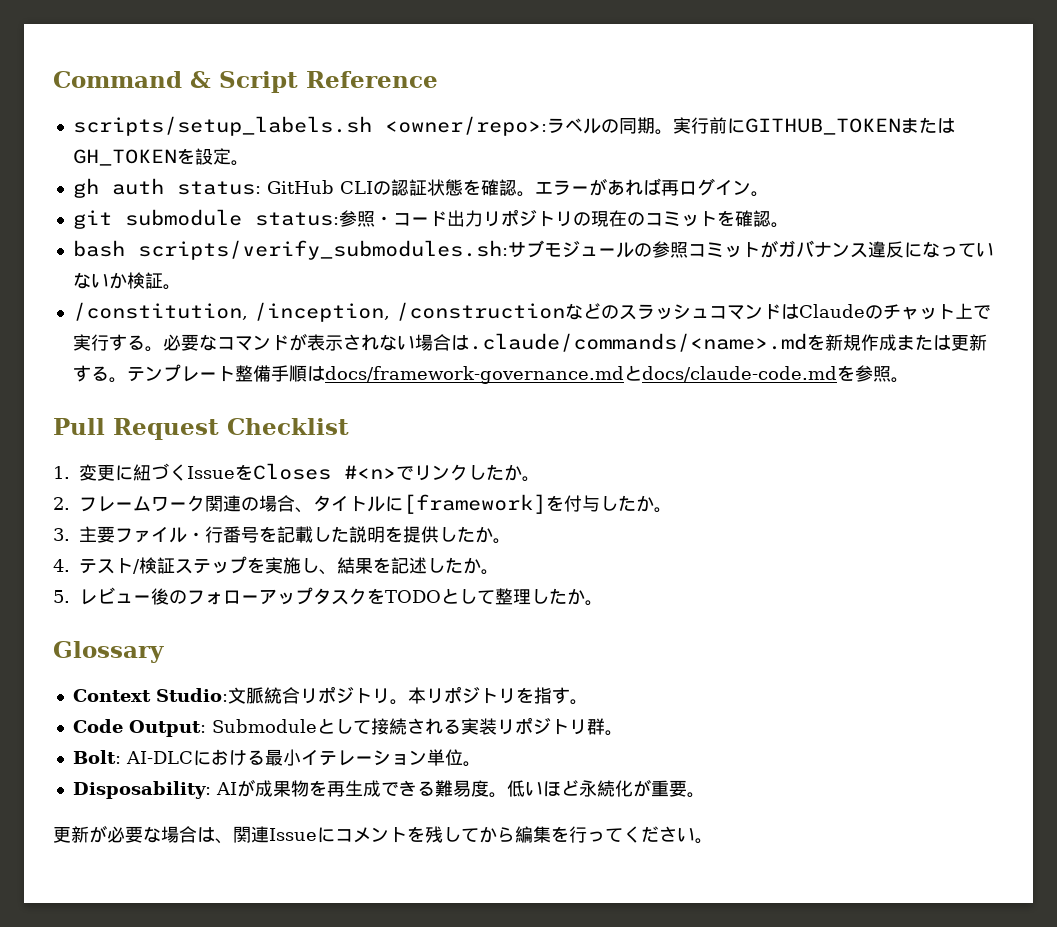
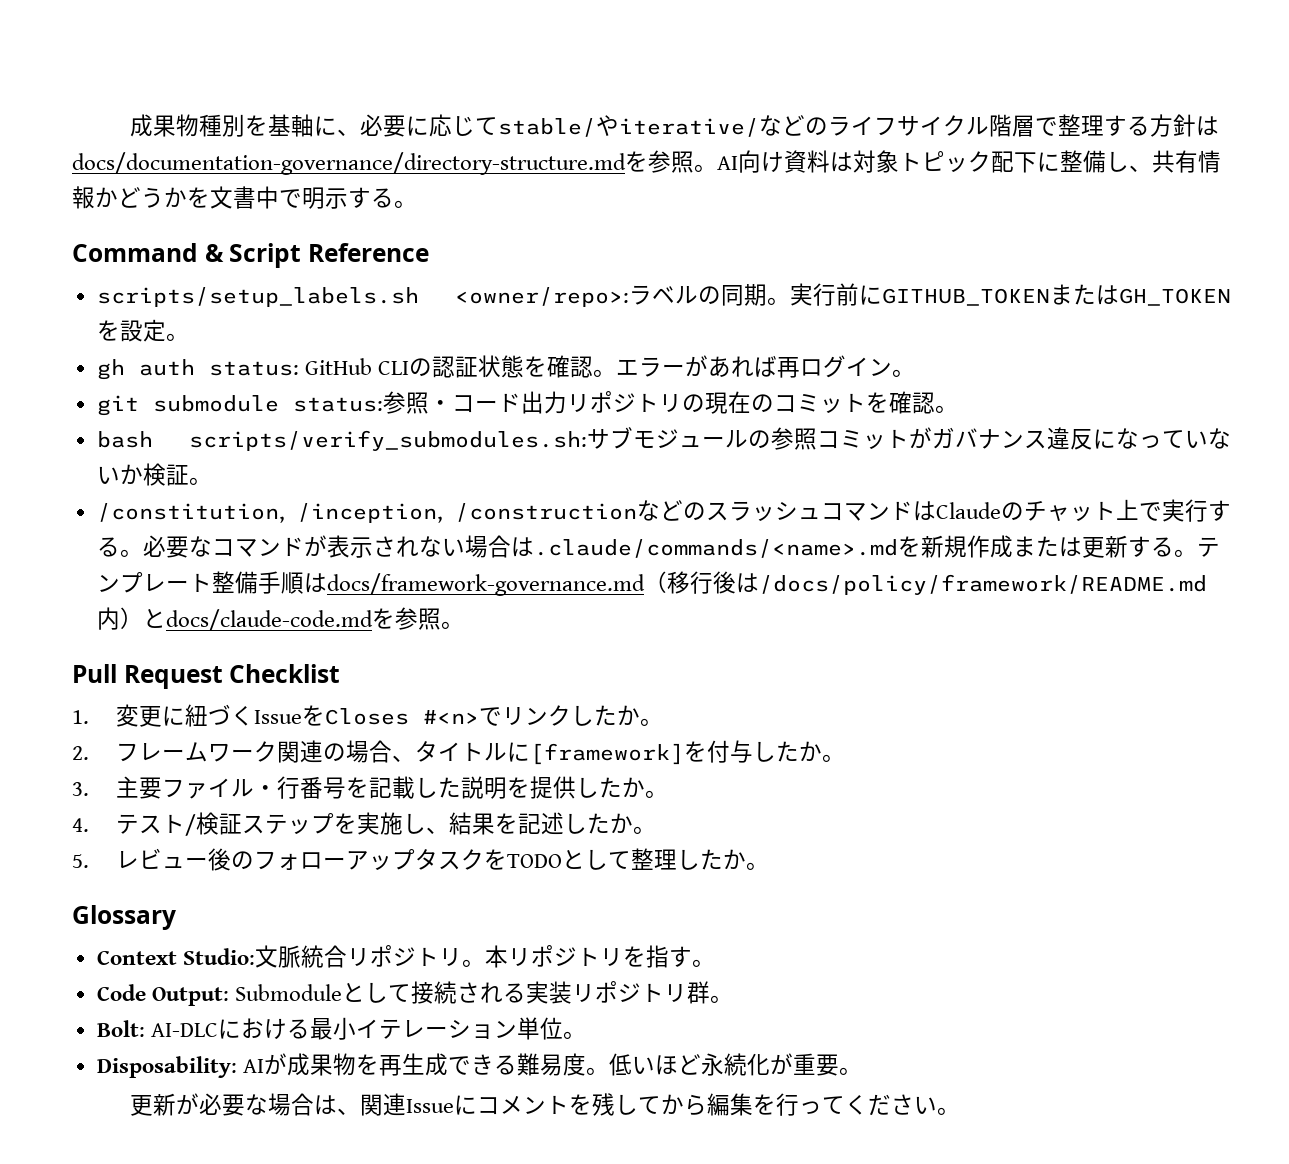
(53, 79) none -> [130,114,1220,137] [72,150,1221,175] [72,186,417,209] 成果物種別を基軸に、必要に応じてstable/やiterative/などのライフサイクル階層で整理する方針はdocs/documentation-governance/directory-structure.mdを参照。AI向け資料は対象トピック配下に整備し、共有情報かどうかを文書中で明示する。 //
(624, 375) none -> [643,571,1207,595] [96,607,143,630] （移行後は/docs/policy/framework/README.md内）

